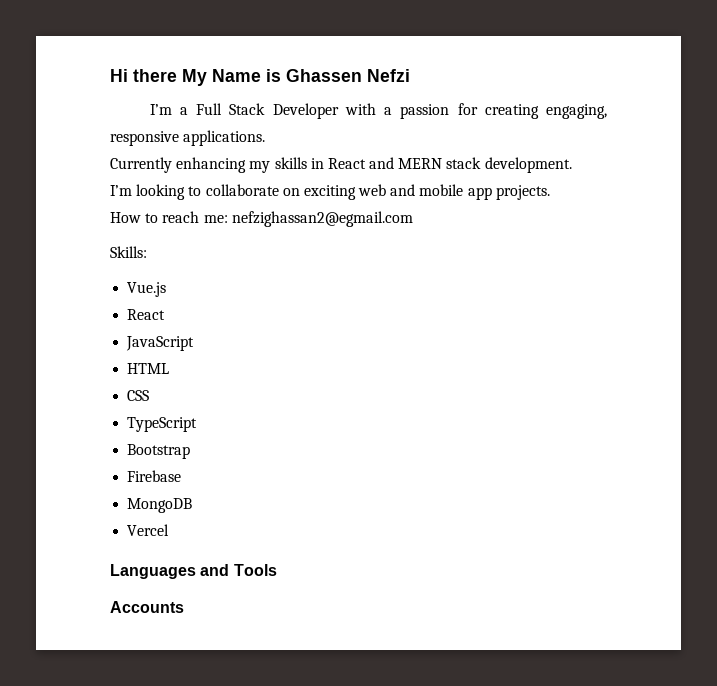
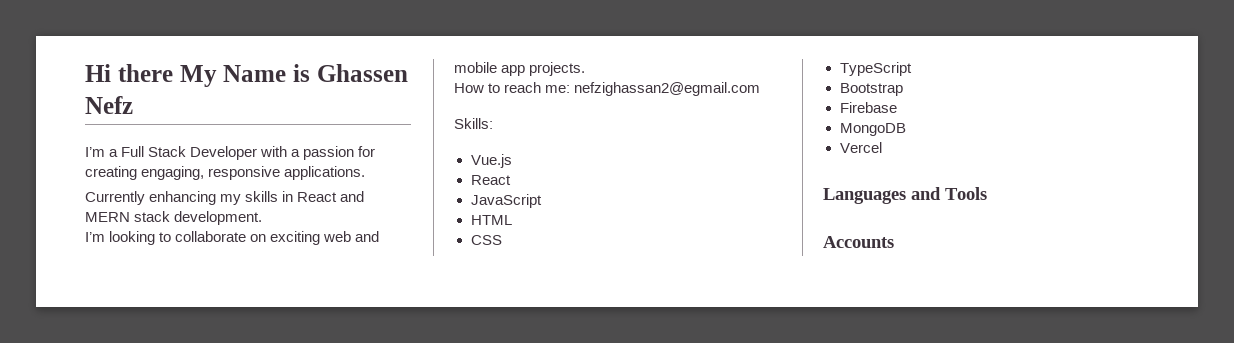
[367,69,410,82] Nefzi -> [85,96,133,114] Nefz

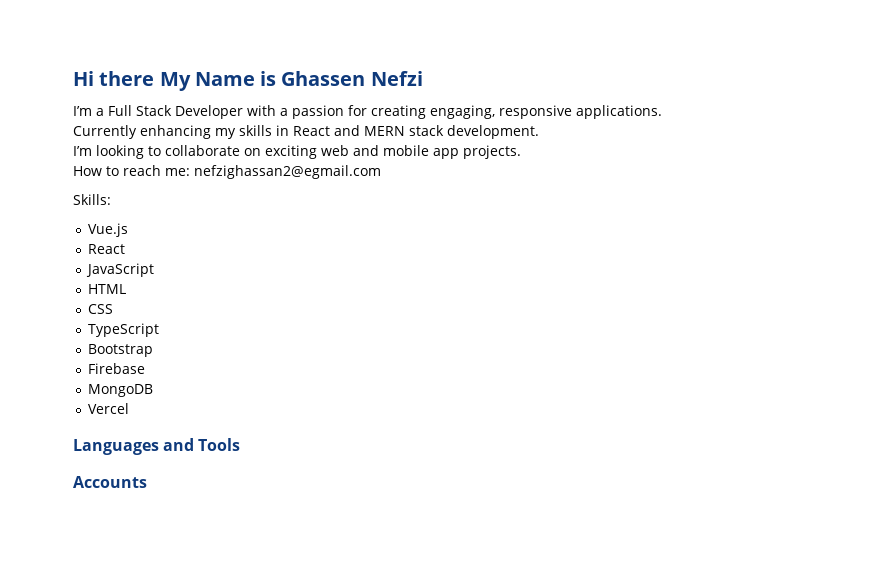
[85,96,133,114] Nefz -> [370,71,423,86] Nefzi

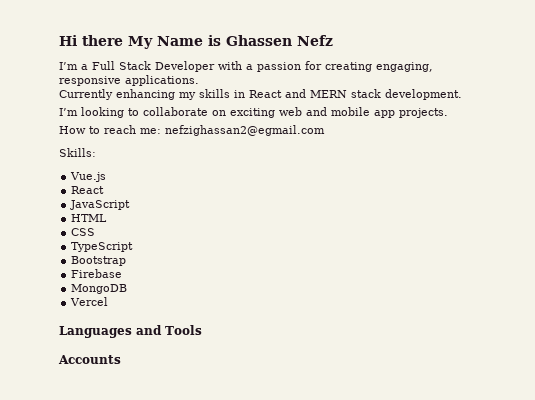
[370,71,423,86] Nefzi -> [297,35,333,46] Nefz

